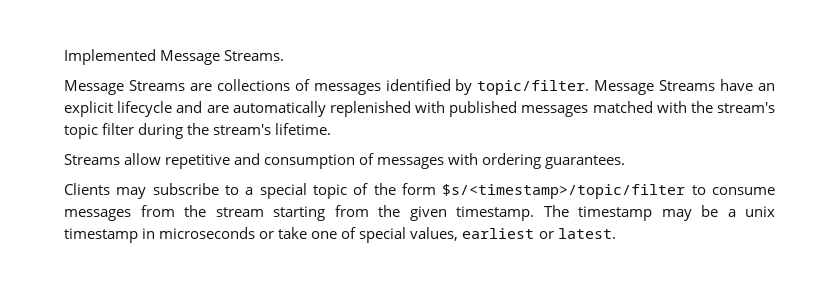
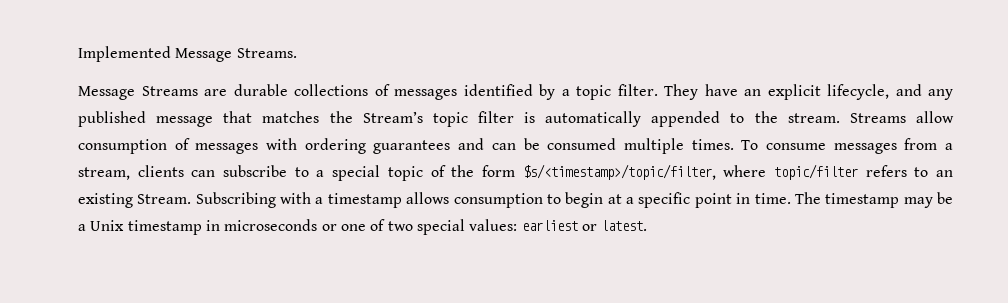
(212, 87) none -> [233,84,288,96] durable
[477,79,775,95] [64,101,775,117] [64,123,332,139] [64,153,261,169] topic/filter. Message Streams have an explicit lifecycle and are automatically replenished with published messages matched with the stream's topic filter during the stream's lifetime. // Streams allow repetitive and -> [561,84,953,100] [78,111,954,127] a topic filter. They have an explicit lifecycle, and any published message that matches the Stream’s topic filter is automatically appended to the stream. Streams allow
[545,155,626,169] [64,183,147,199] guarantees. // Clients may -> [373,138,953,154] [78,165,216,180] guarantees and can be consumed multiple times. To consume messages from a stream, clients can
[442,184,775,199] [64,205,534,221] $s/<timestamp>/topic/filter to consume messages from the stream starting from the given timestamp. -> [522,164,953,180] [78,192,791,208] $s/<timestamp>/topic/filter, where topic/filter refers to an existing Stream. Subscribing with a timestamp allows consumption to begin at a specific point in time.
[745,206,775,217] unix -> [90,220,125,231] Unix
[278,227,308,239] take -> (337, 227) none
[359,227,459,243] special values, -> [387,219,518,235] two special values:

